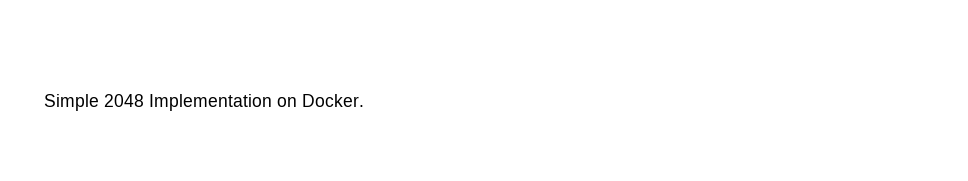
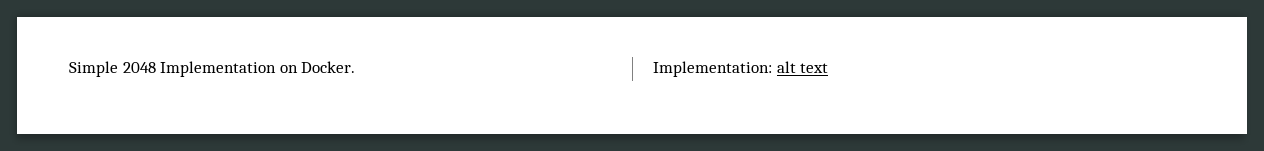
(364, 100) none -> [653,61,829,77] // Implementation: alt text

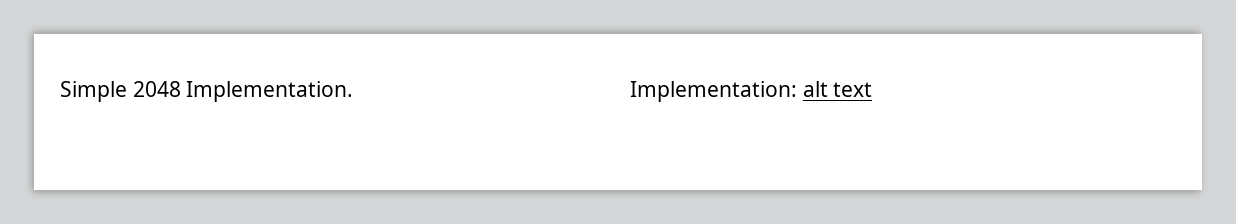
[160,61,356,77] Implementation on Docker. -> [186,81,354,102] Implementation.

